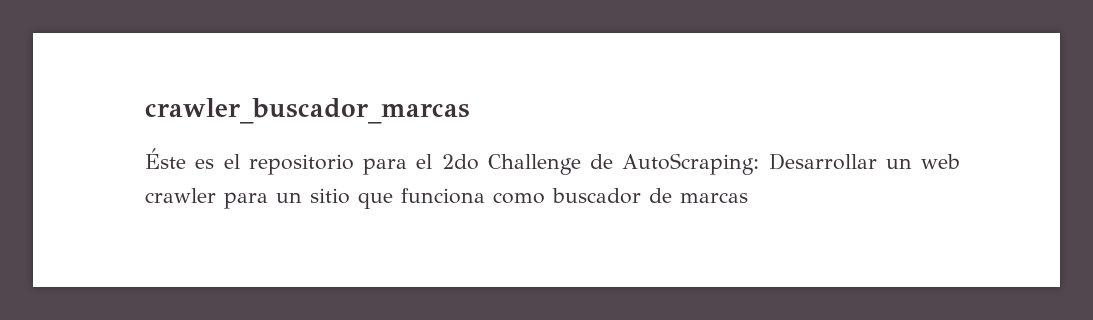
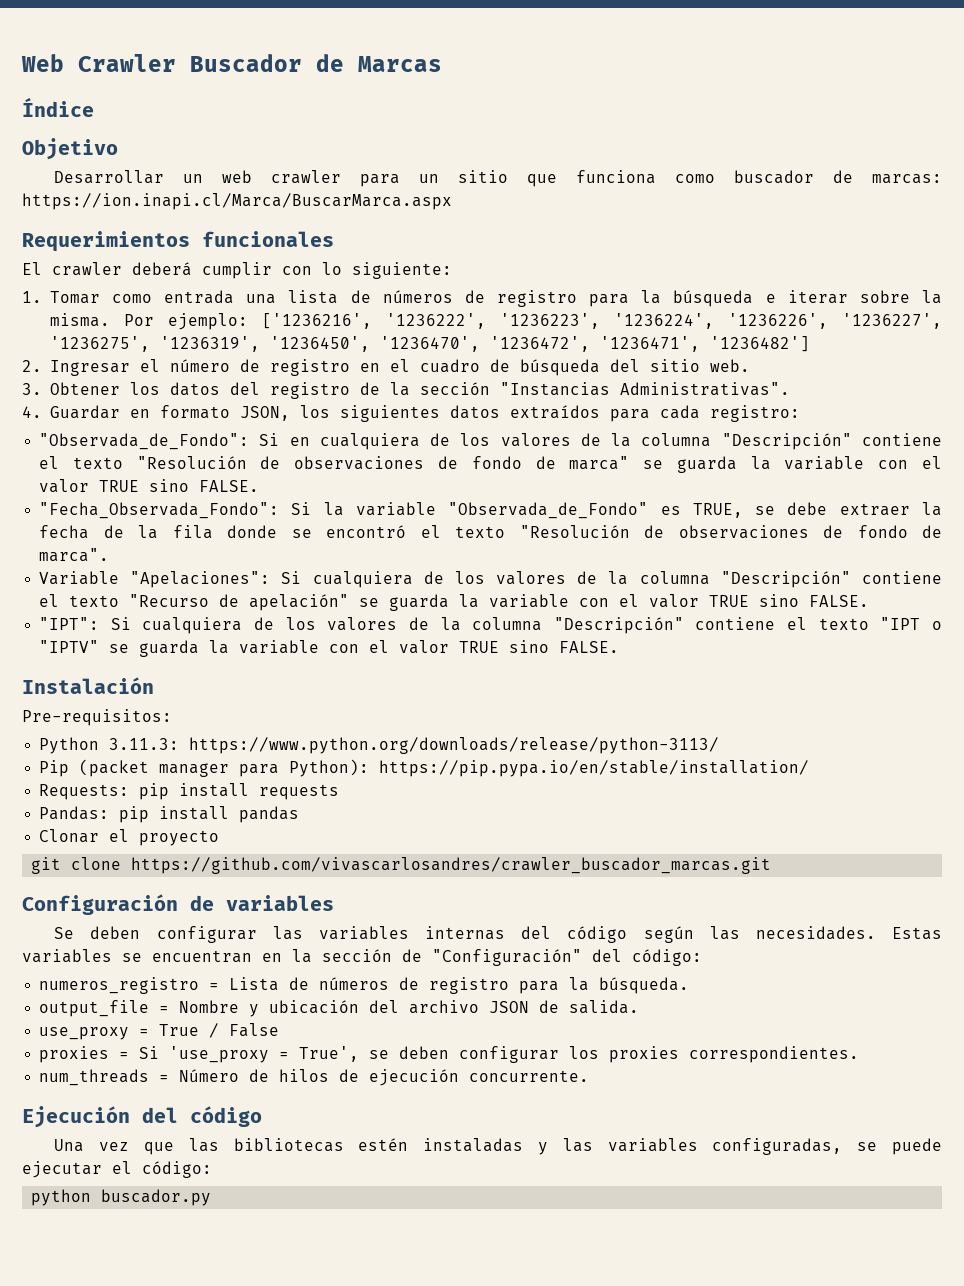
[145,98,470,124] [145,148,760,175] crawler_buscador_marcas // Éste es el repositorio para el 2do Challenge de AutoScraping: -> [21,54,442,72] [22,97,94,117] [22,138,118,160] Web Crawler Buscador de Marcas // Índice // Objetivo //
[680,192,748,203] marcas -> [871,174,942,184] [22,193,452,210] [22,231,334,252] [22,262,452,279] [22,290,942,307] [49,313,942,330] [49,336,810,352] [22,359,750,376] [22,382,790,399] [22,405,800,422] [39,433,942,450] [39,456,942,473] [39,479,260,493] [39,502,942,519] [39,525,943,539] [39,548,110,562] [39,571,942,588] [39,594,870,611] [39,617,943,634] [39,640,620,657] [22,677,154,694] [22,709,172,726] [39,737,720,754] [39,759,810,777] [39,783,340,800] [39,806,300,823] [39,829,220,846] [31,857,772,874] [22,894,334,915] [54,926,943,943] [22,949,702,966] [39,977,690,994] [39,1000,640,1017] [39,1023,280,1040] [39,1046,860,1063] [39,1069,590,1086] [22,1106,262,1128] [54,1138,943,1155] [22,1161,212,1178] [31,1189,212,1206] marcas: https://ion.inapi.cl/Marca/BuscarMarca.aspx // Requerimientos funcionales // El crawler deberá cumplir con lo siguiente: // 1. Tomar como entrada una lista de números de registro para la búsqueda e iterar sobre la misma. Por ejemplo: ['1236216', '1236222', '1236223', '1236224', '1236226', '1236227', '1236275', '1236319', '1236450', '1236470', '1236472', '1236471', '1236482'] // 2. Ingresar el número de registro en el cuadro de búsqueda del sitio web. // 3. Obtener los datos del registro de la sección "Instancias Administrativas". // 4. Guardar en formato JSON, los siguientes datos extraídos para cada registro: // "Observada_de_Fondo": Si en cualquiera de los valores de la columna "Descripción" contiene el texto "Resolución de observaciones de fondo de marca" se guarda la variable con el valor TRUE sino FALSE. // "Fecha_Observada_Fondo": Si la variable "Observada_de_Fondo" es TRUE, se debe extraer la fecha de la fila donde se encontró el texto "Resolución de observaciones de fondo de marca". // Variable "Apelaciones": Si cualquiera de los valores de la columna "Descripción" contiene el texto "Recurso de apelación" se guarda la variable con el valor TRUE sino FALSE. // "IPT": Si cualquiera de los valores de la columna "Descripción" contiene el texto "IPT o "IPTV" se guarda la variable con el valor TRUE sino FALSE. // Instalación // Pre-requisitos: // Python 3.11.3: https://www.python.org/downloads/release/python-3113/ // Pip (packet manager para Python): https://pip.pypa.io/en/stable/installation/ // Requests: pip install requests // Pandas: pip install pandas // Clonar el proyecto // git clone https://github.com/vivascarlosandres/crawler_buscador_marcas.git // Configuración de variables // Se deben configurar las variables internas del código según las necesidades. Estas variables se encuentran en la sección de "Configuración" del código: // numeros_registro = Lista de números de registro para la búsqueda. // output_file = Nombre y ubicación del archivo JSON de salida. // use_proxy = True / False // proxies = Si 'use_proxy = True', se deben configurar los proxies correspondientes. // num_threads = Número de hilos de ejecución concurrente. // Ejecución del código // Una vez que las bibliotecas estén instaladas y las variables configuradas, se puede ejecutar el código: // python buscador.py

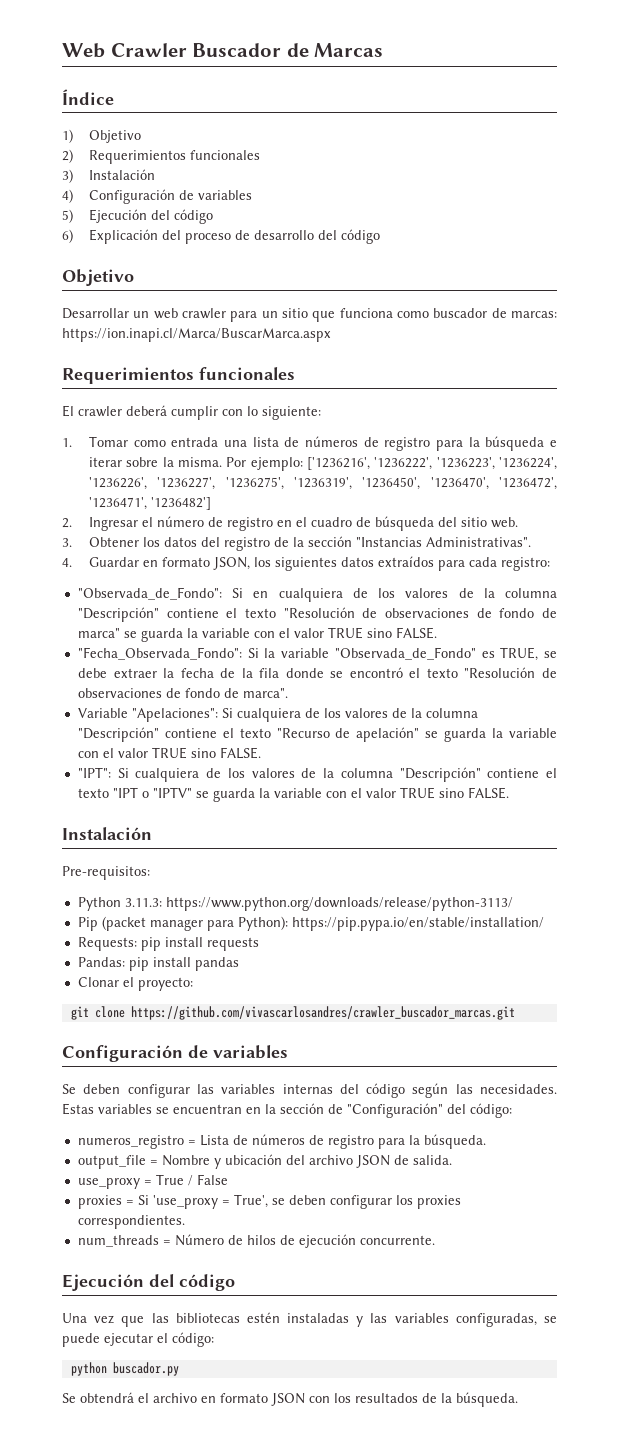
(94, 107) none -> [62,129,141,143] [62,149,260,164] [62,169,155,183] [62,189,252,204] [62,209,213,224] [62,229,380,244] // 1) Objetivo // 2) Requerimientos funcionales // 3) Instalación // 4) Configuración de variables // 5) Ejecución del código // 6) Explicación del proceso de desarrollo del código
[139,830,220,846] proyecto -> [137,977,193,991] proyecto:
(212, 1197) none -> [62,1392,518,1407] // Se obtendrá el archivo en formato JSON con los resultados de la búsqueda.

